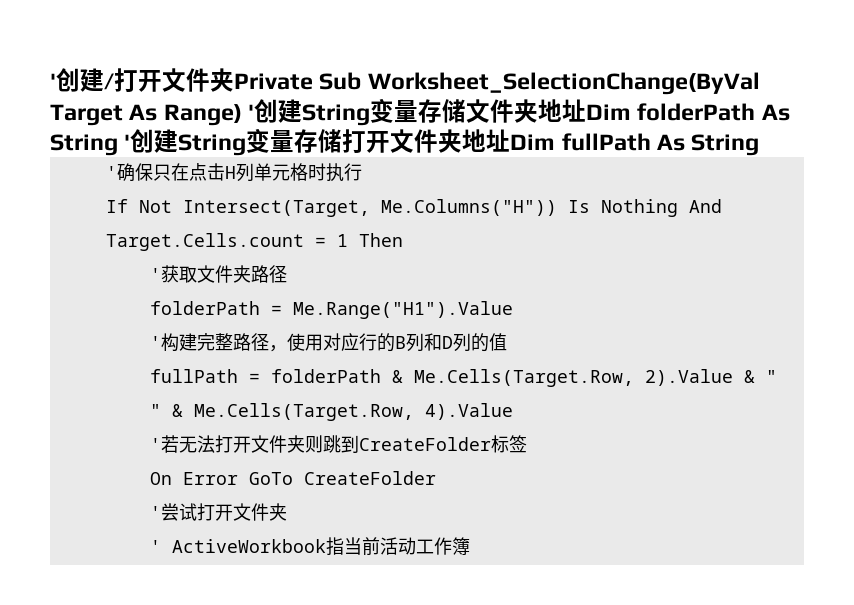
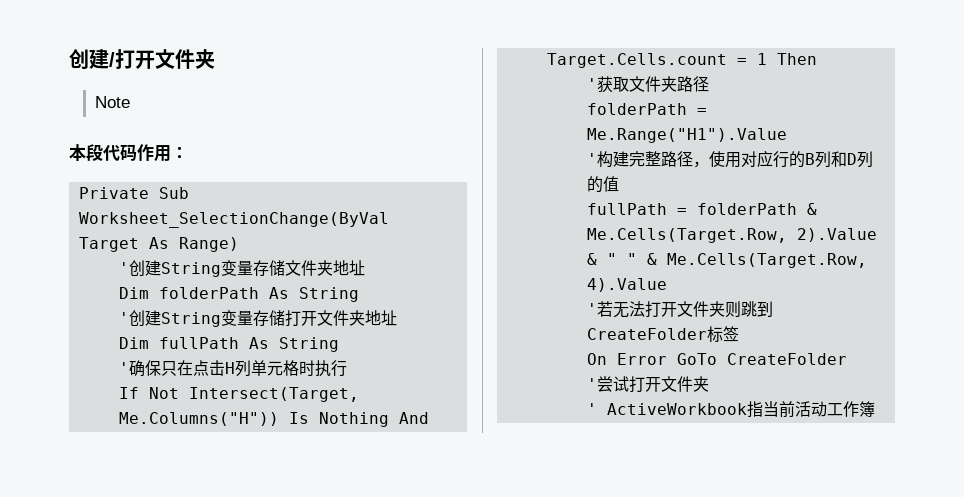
[50,73,56,89] ' -> (69, 59) none
(234, 80) none -> [95,96,131,108] [69,144,188,162] // Note // 本段代码作用： //
(242, 115) none -> (240, 244) //
(587, 110) none -> (366, 268) //
(118, 145) none -> (360, 294) //
(511, 140) none -> (398, 318) //

